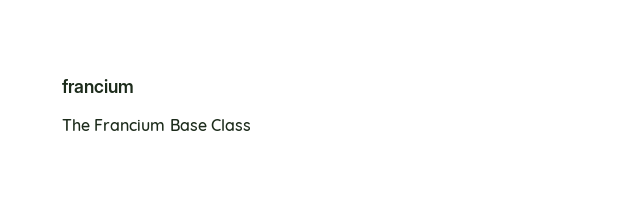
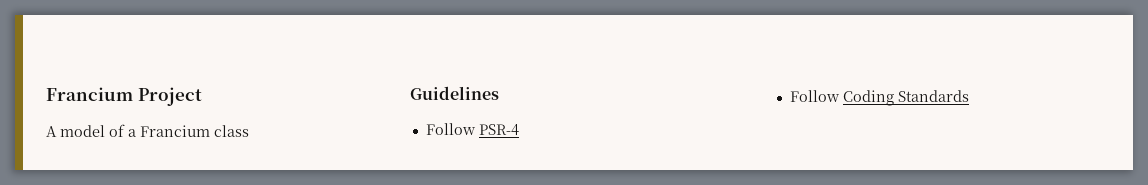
[62,79,134,93] [62,119,251,131] francium // The Francium Base Class -> [46,87,202,106] [46,124,249,137] [410,86,499,100] [425,123,519,136] [789,90,969,106] Francium Project // A model of a Francium class // Guidelines // Follow PSR-4 // Follow Coding Standards

